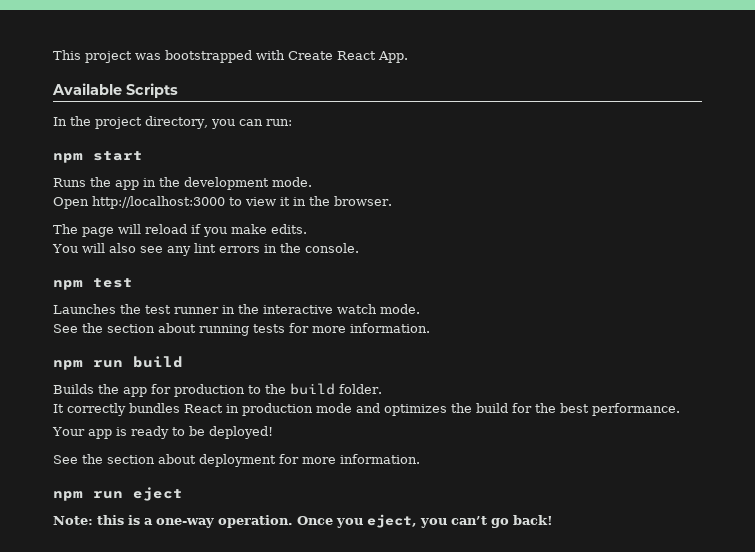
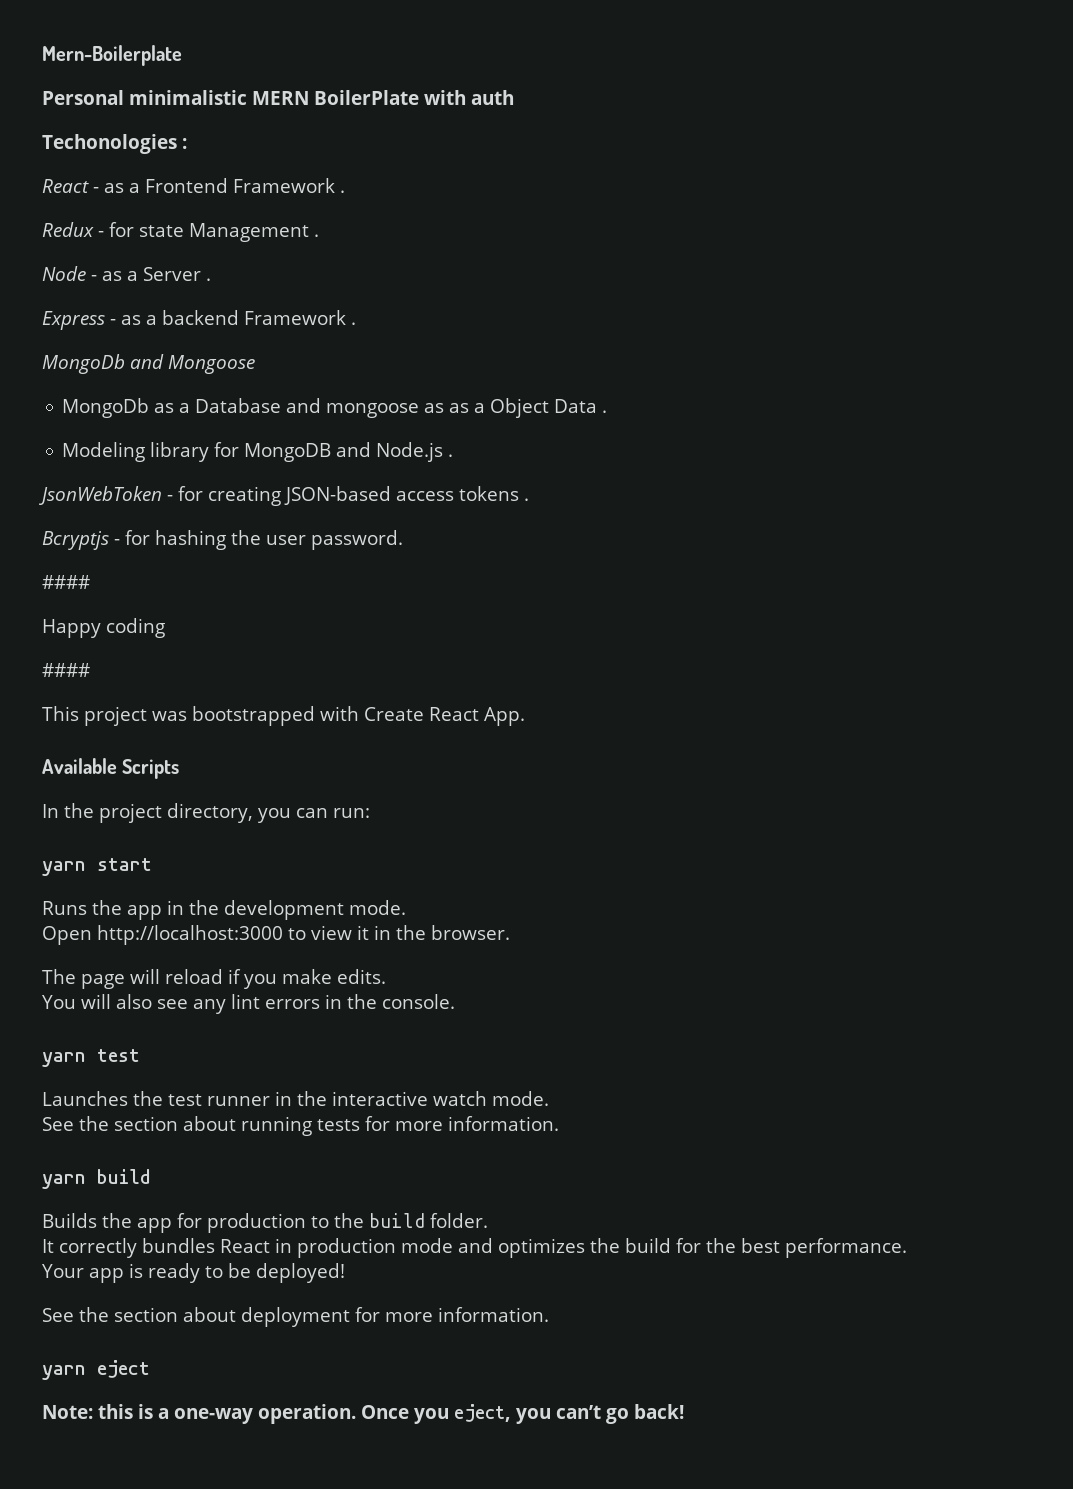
(53, 55) none -> [42,45,182,66] [42,90,514,105] [42,134,187,154] [42,178,345,193] [42,222,319,242] [42,266,211,281] [42,310,356,330] [42,354,255,374] [62,398,608,418] [62,442,454,462] [39,486,529,506] [42,530,403,550] [42,575,90,589] [42,618,165,638] [42,663,90,677] Mern-Boilerplate // Personal minimalistic MERN BoilerPlate with auth // Techonologies : // React - as a Frontend Framework . // Redux - for state Management . // Node - as a Server . // Express - as a backend Framework . // MongoDb and Mongoose // MongoDb as a Database and mongoose as as a Object Data . // Modeling library for MongoDB and Node.js . // JsonWebToken - for creating JSON-based access tokens . // Bcryptjs - for hashing the user password. // #### // Happy coding // #### //
[53,153,83,163] npm -> [42,861,86,876] yarn
[53,280,83,290] npm -> [42,1052,86,1067] yarn
[53,360,123,370] npm run -> [42,1174,86,1189] yarn
[53,491,123,501] npm run -> [42,1365,86,1380] yarn

